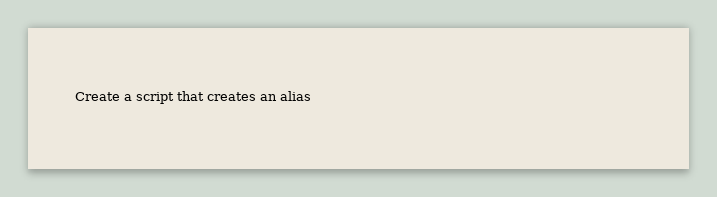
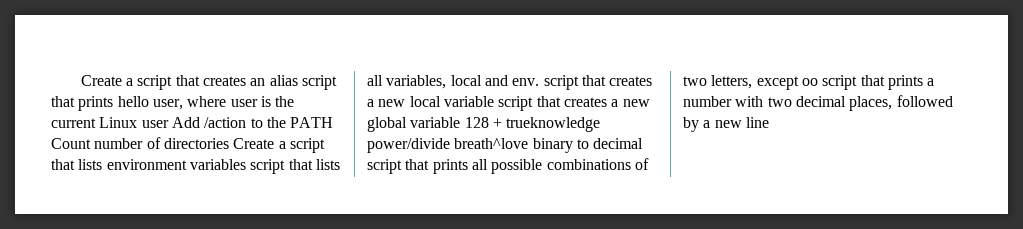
(311, 96) none -> [301,75,337,90] [51,96,295,111] [51,117,334,128] [51,137,325,153] [51,159,340,174] [367,75,653,90] [367,96,650,111] [367,117,601,132] [367,138,644,153] [367,158,649,174] [683,75,935,90] [683,95,953,111] [683,117,769,132] script that prints hello user, where user is the current Linux user Add /action to the PATH Count number of directories Create a script that lists environment variables script that lists all variables, local and env. script that creates a new local variable script that creates a new global variable 128 + trueknowledge power/divide breath^love binary to decimal script that prints all possible combinations of two letters, except oo script that prints a number with two decimal places, followed by a new line

